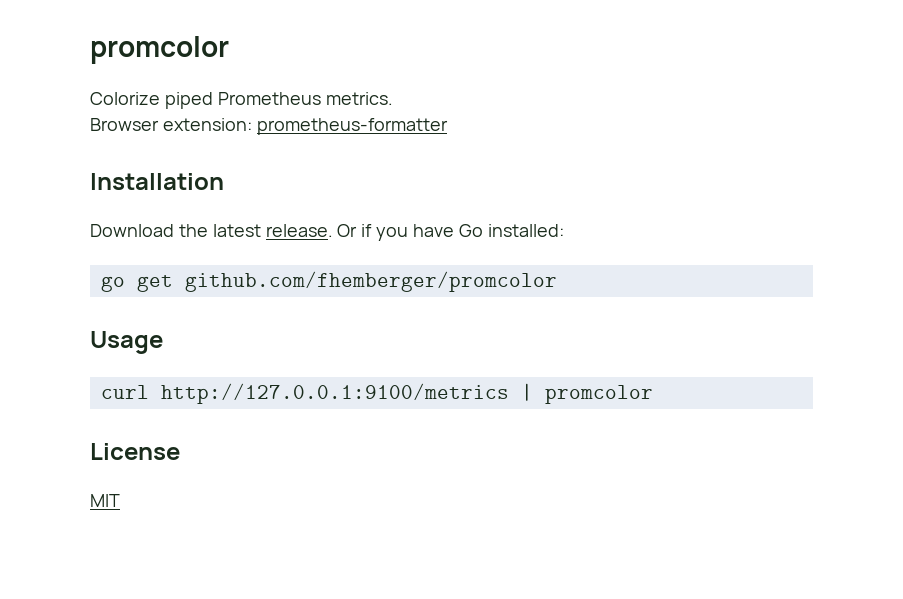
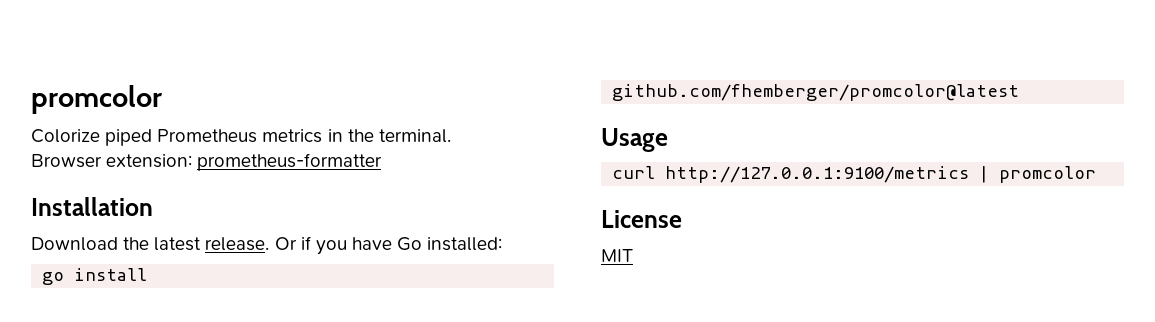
[325,92,393,105] metrics. -> [262,129,451,143] metrics in the terminal.
[136,271,557,292] get github.com/fhemberger/promcolor -> [74,268,148,281] [612,84,1020,101] install github.com/fhemberger/promcolor@latest

